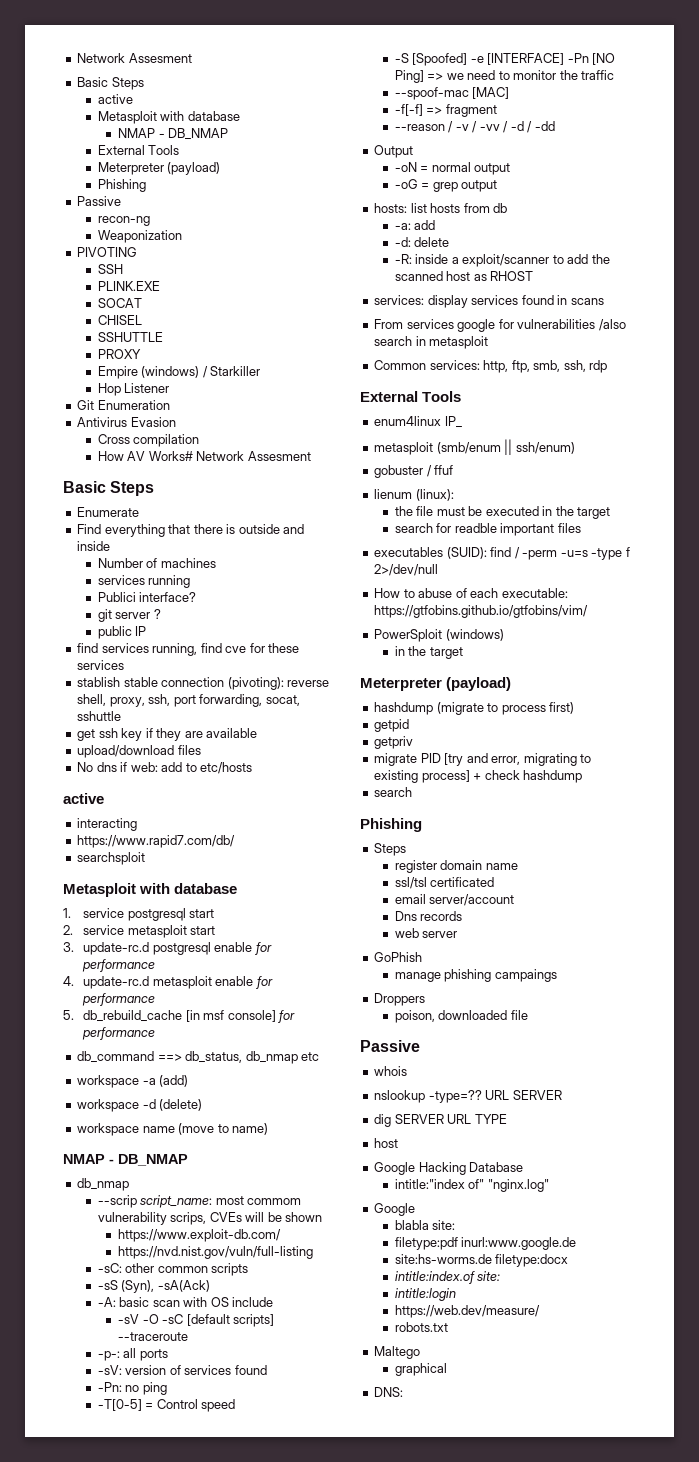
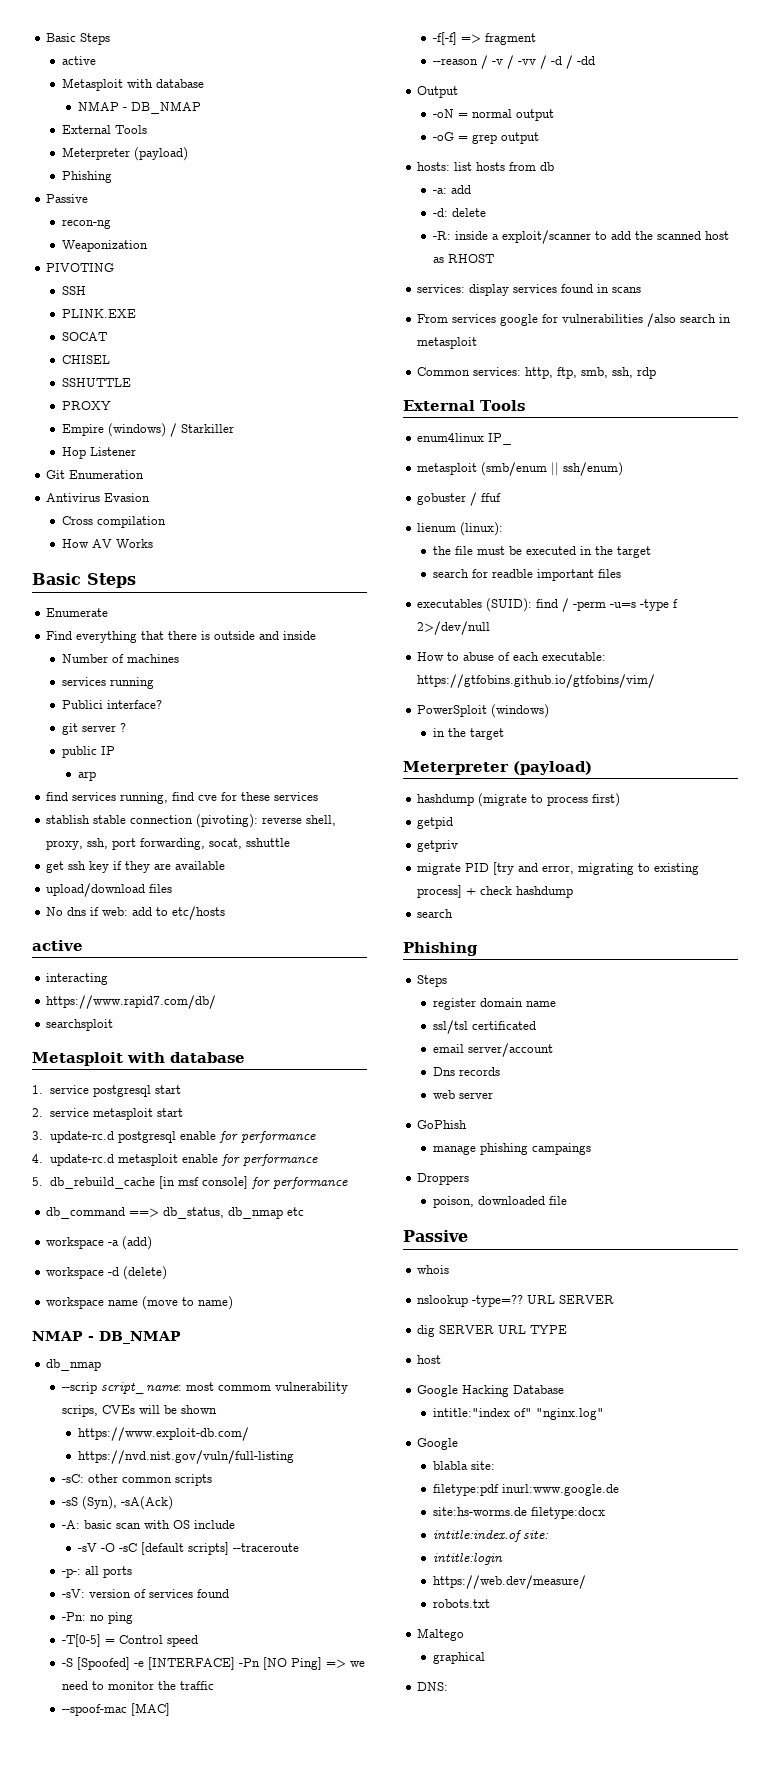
[77,53,192,63] Network Assesment // -> (46, 37) none
[148,451,311,461] Works# Network Assesment -> [115,539,153,548] Works
(147, 631) none -> [77,771,96,781] // arp

